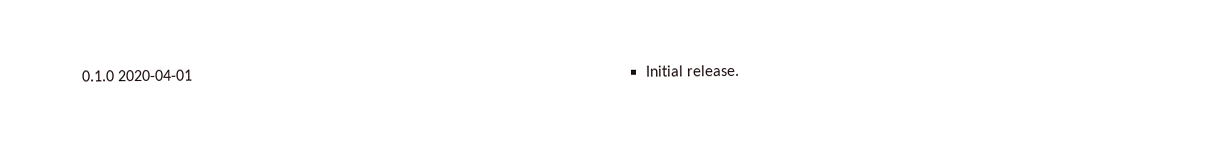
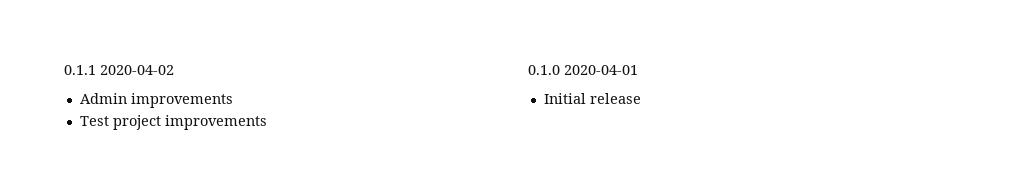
(81, 76) none -> [64,65,174,75] [79,93,233,108] [79,115,267,130] 0.1.1 2020-04-02 // Admin improvements // Test project improvements //
[685,64,740,77] release. -> [589,93,641,104] release

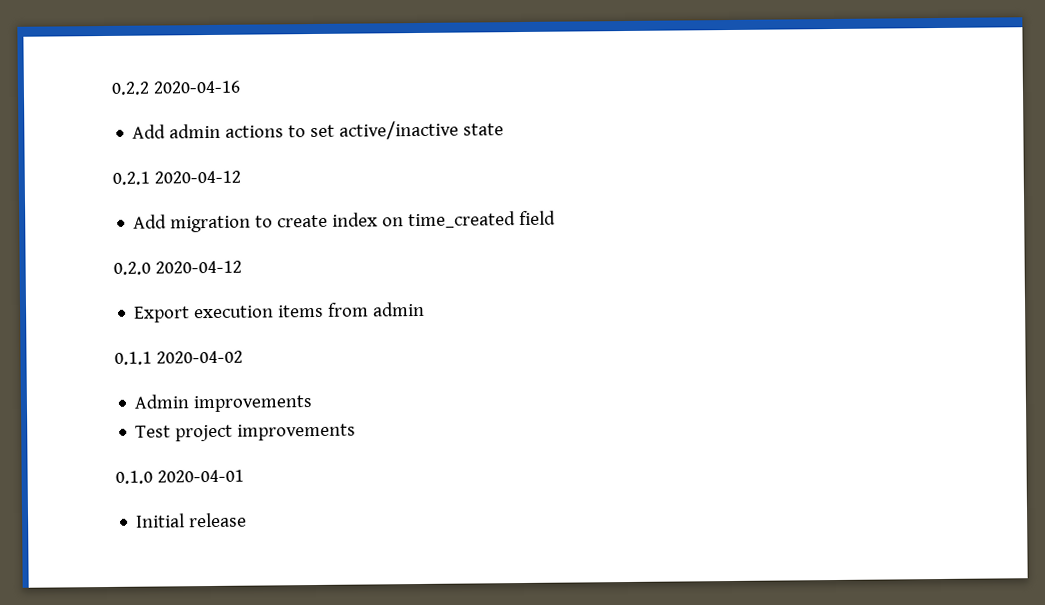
(64, 70) none -> [111,80,240,95] [132,120,505,140] [112,170,241,185] [133,210,557,233] [113,260,242,275] [134,301,426,323] 0.2.2 2020-04-16 // Add admin actions to set active/inactive state // 0.2.1 2020-04-12 // Add migration to create index on time_created field // 0.2.0 2020-04-12 // Export execution items from admin //

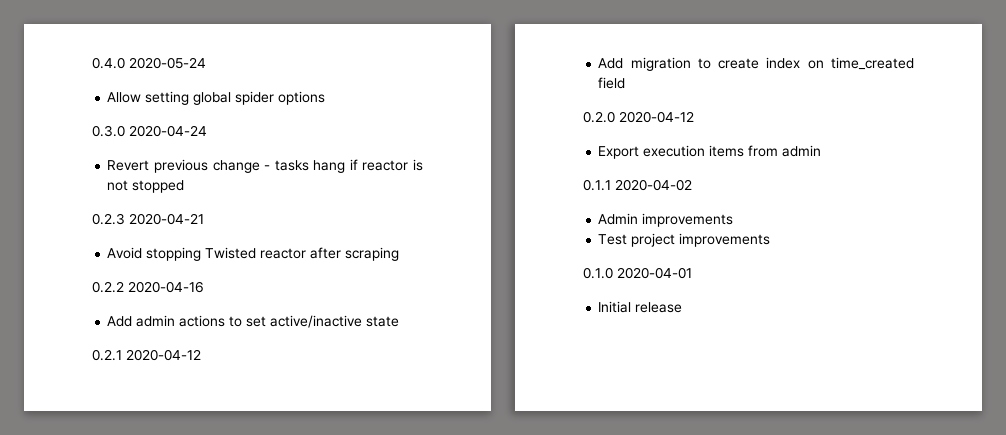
(111, 88) none -> [92,57,206,69] [107,91,326,105] [92,125,207,137] [107,159,423,173] [107,180,185,193] [92,213,204,225] [107,247,400,261] 0.4.0 2020-05-24 // Allow setting global spider options // 0.3.0 2020-04-24 // Revert previous change - tasks hang if reactor is not stopped // 0.2.3 2020-04-21 // Avoid stopping Twisted reactor after scraping //

